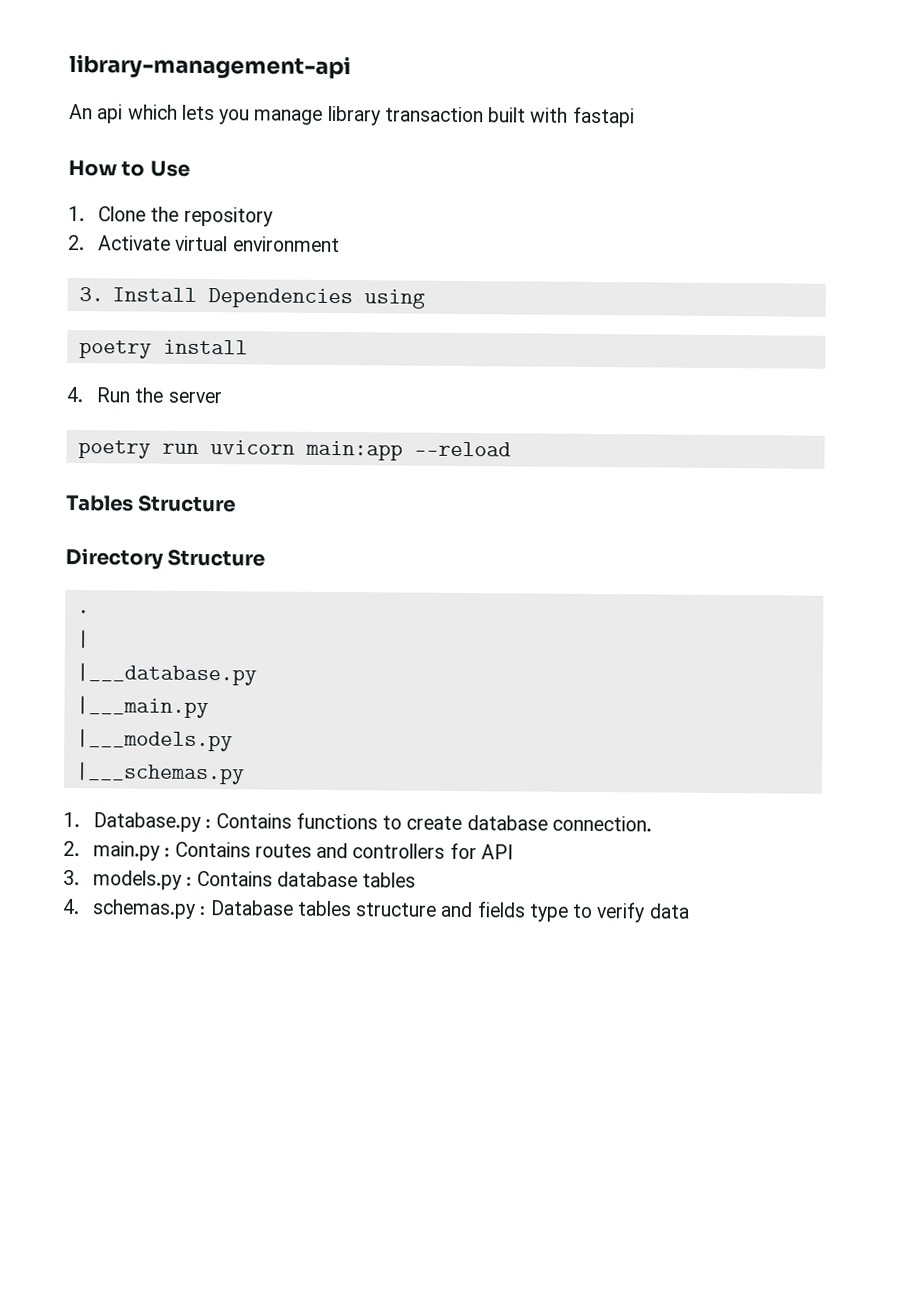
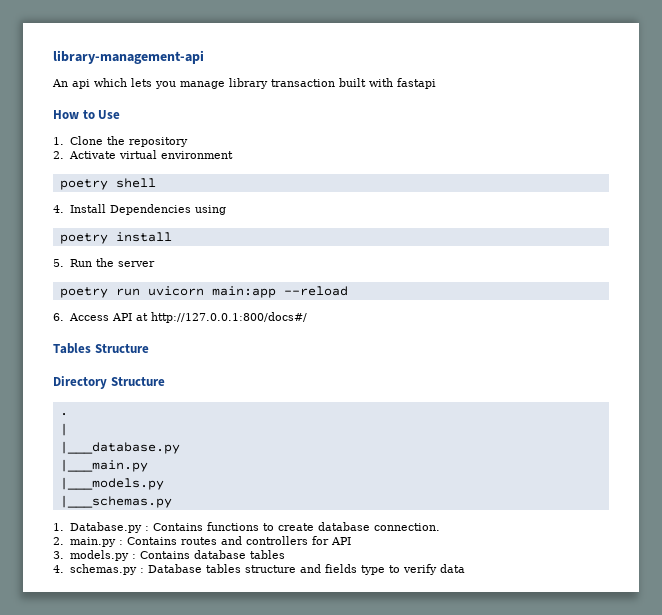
[78,287,104,302] 3. -> [59,178,156,190] [53,205,64,213] poetry shell // 4.
[66,386,84,403] 4. -> [53,259,64,267] 5.
(511, 449) none -> [53,312,307,323] // 6. Access API at http://127.0.0.1:800/docs#/

